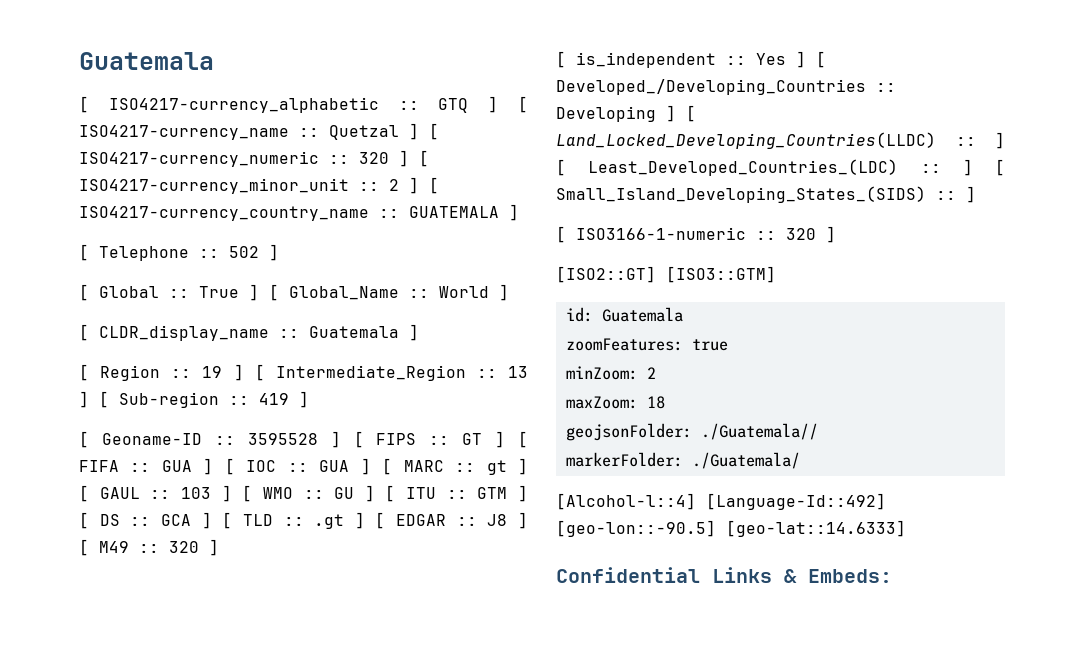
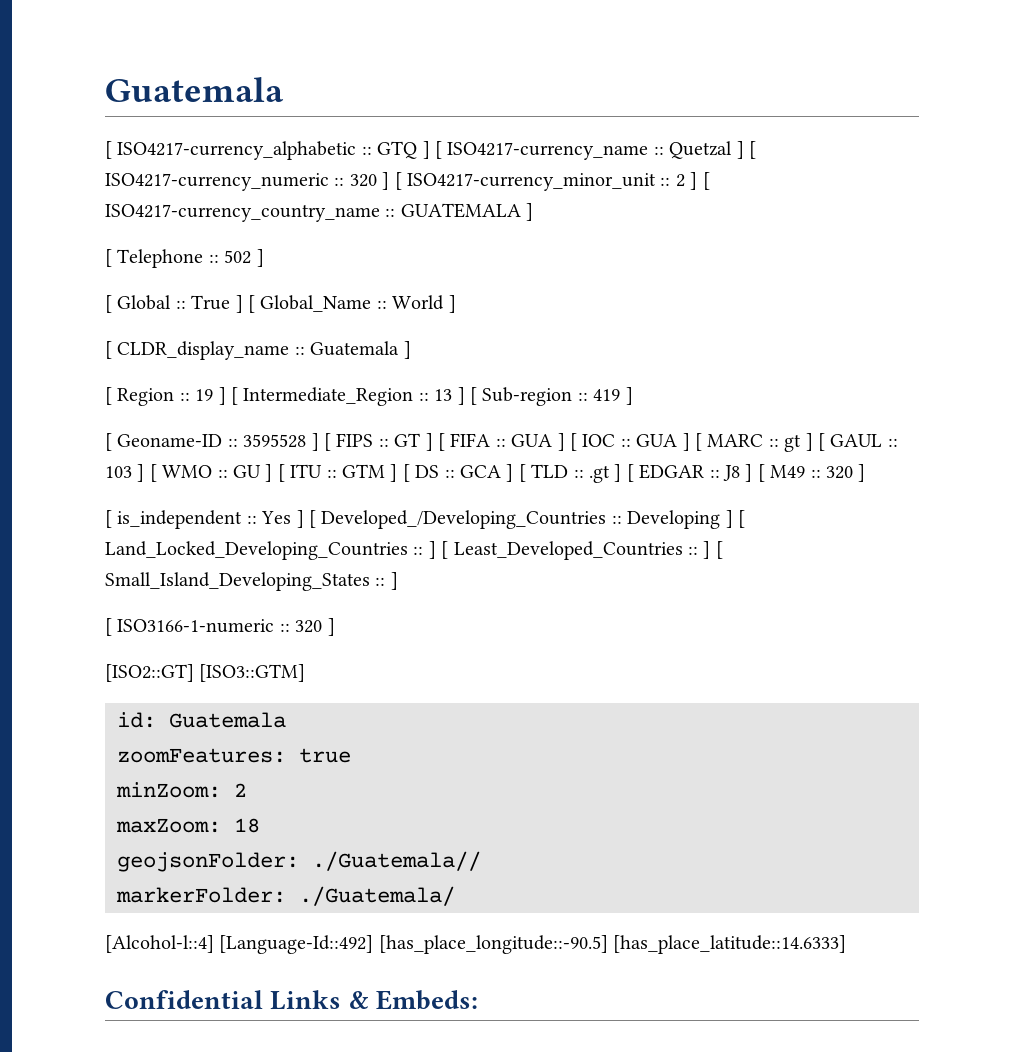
[556,132,1005,149] [556,159,1005,176] [556,186,926,203] Land_Locked_Developing_Countries(LLDC) :: ] [ Least_Developed_Countries_(LDC) :: ] [ Small_Island_Developing_States_(SIDS) -> [105,541,723,560] [105,572,370,591] Land_Locked_Developing_Countries :: ] [ Least_Developed_Countries :: ] [ Small_Island_Developing_States
[556,520,906,537] [geo-lon::-90.5] [geo-lat::14.6333] -> [378,935,847,954] [has_place_longitude::-90.5] [has_place_latitude::14.6333]

